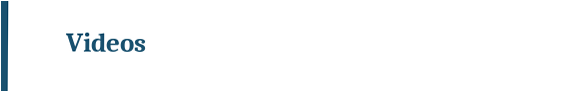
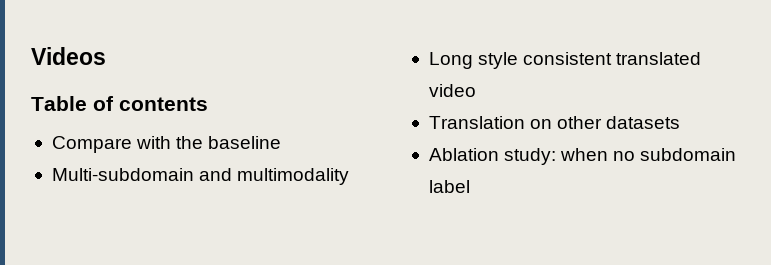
(147, 42) none -> [31,96,208,111] [51,136,282,153] [51,168,350,185] [428,52,702,69] [428,84,476,97] [428,116,681,129] [428,148,737,165] [428,180,470,193] // Table of contents // Compare with the baseline // Multi-subdomain and multimodality // Long style consistent translated video // Translation on other datasets // Ablation study: when no subdomain label

